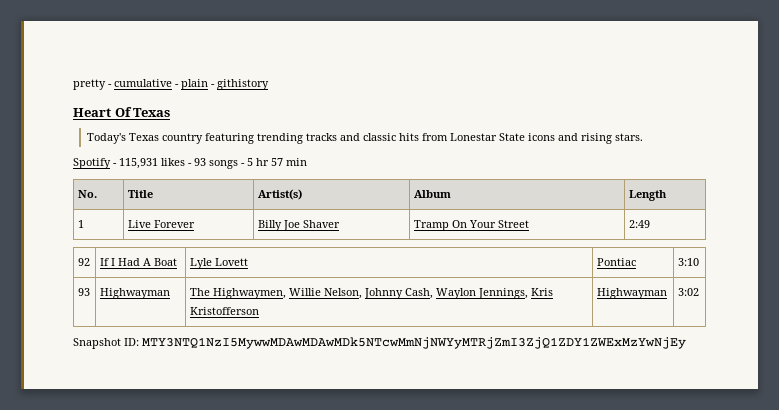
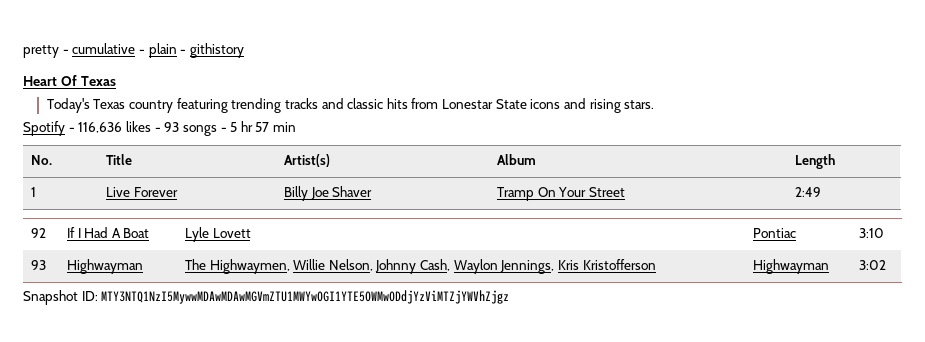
[119,158,158,169] 115,931 -> [78,122,123,133] 116,636
[142,337,686,349] MTY3NTQ1NzI5MywwMDAwMDAwMDk5NTcwMmNjNWYyMTRjZmI3ZjQ1ZDY1ZWExMzYwNjEy -> [101,290,510,304] MTY3NTQ1NzI5MywwMDAwMDAwMGVmZTU1MWYwOGI1YTE5OWMwODdjYzViMTZjYWVhZjgz

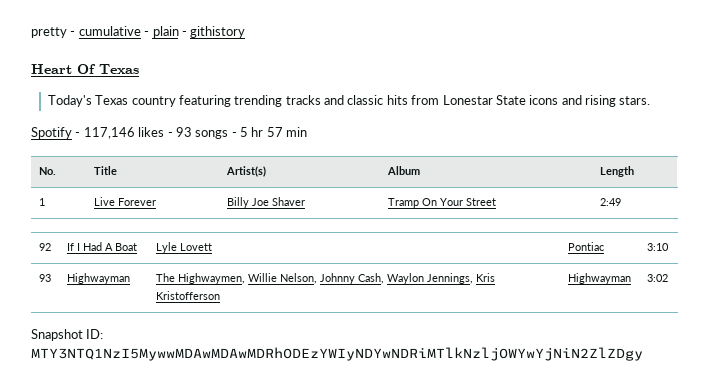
[78,122,123,133] 116,636 -> [83,127,135,139] 117,146
[101,290,510,304] MTY3NTQ1NzI5MywwMDAwMDAwMGVmZTU1MWYwOGI1YTE5OWMwODdjYzViMTZjYWVhZjgz -> [31,347,643,361] MTY3NTQ1NzI5MywwMDAwMDAwMDRhODEzYWIyNDYwNDRiMTlkNzljOWYwYjNiN2ZlZDgy

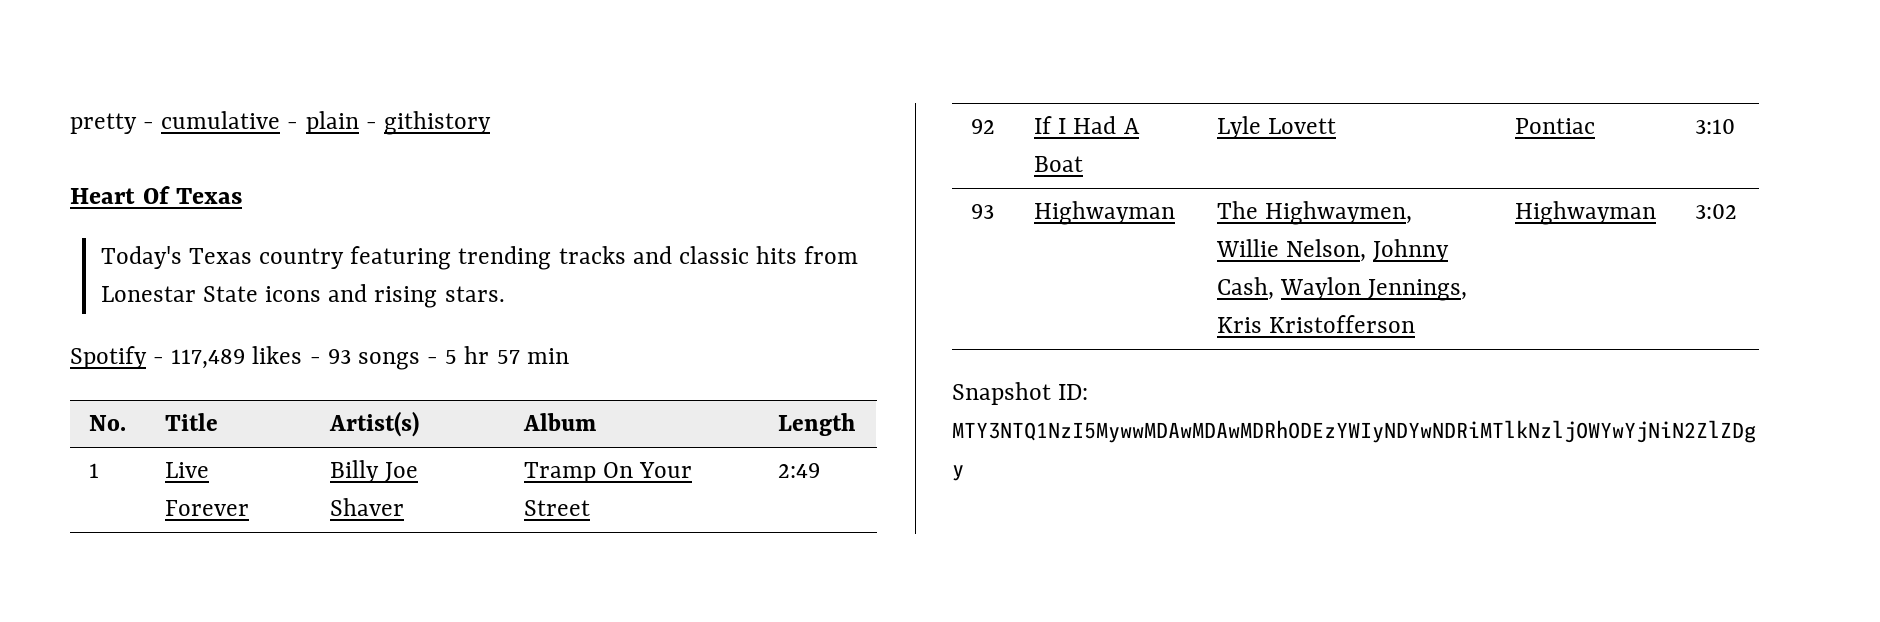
[83,127,135,139] 117,146 -> [171,349,246,369] 117,489

